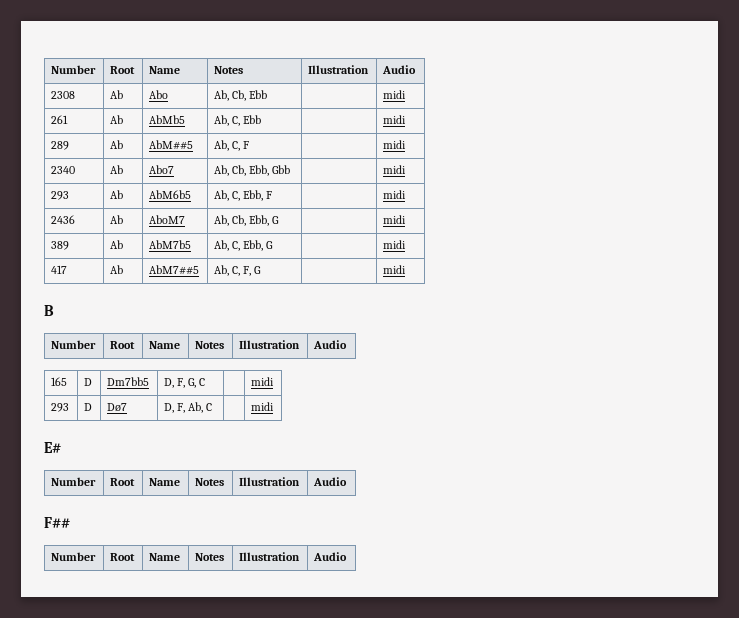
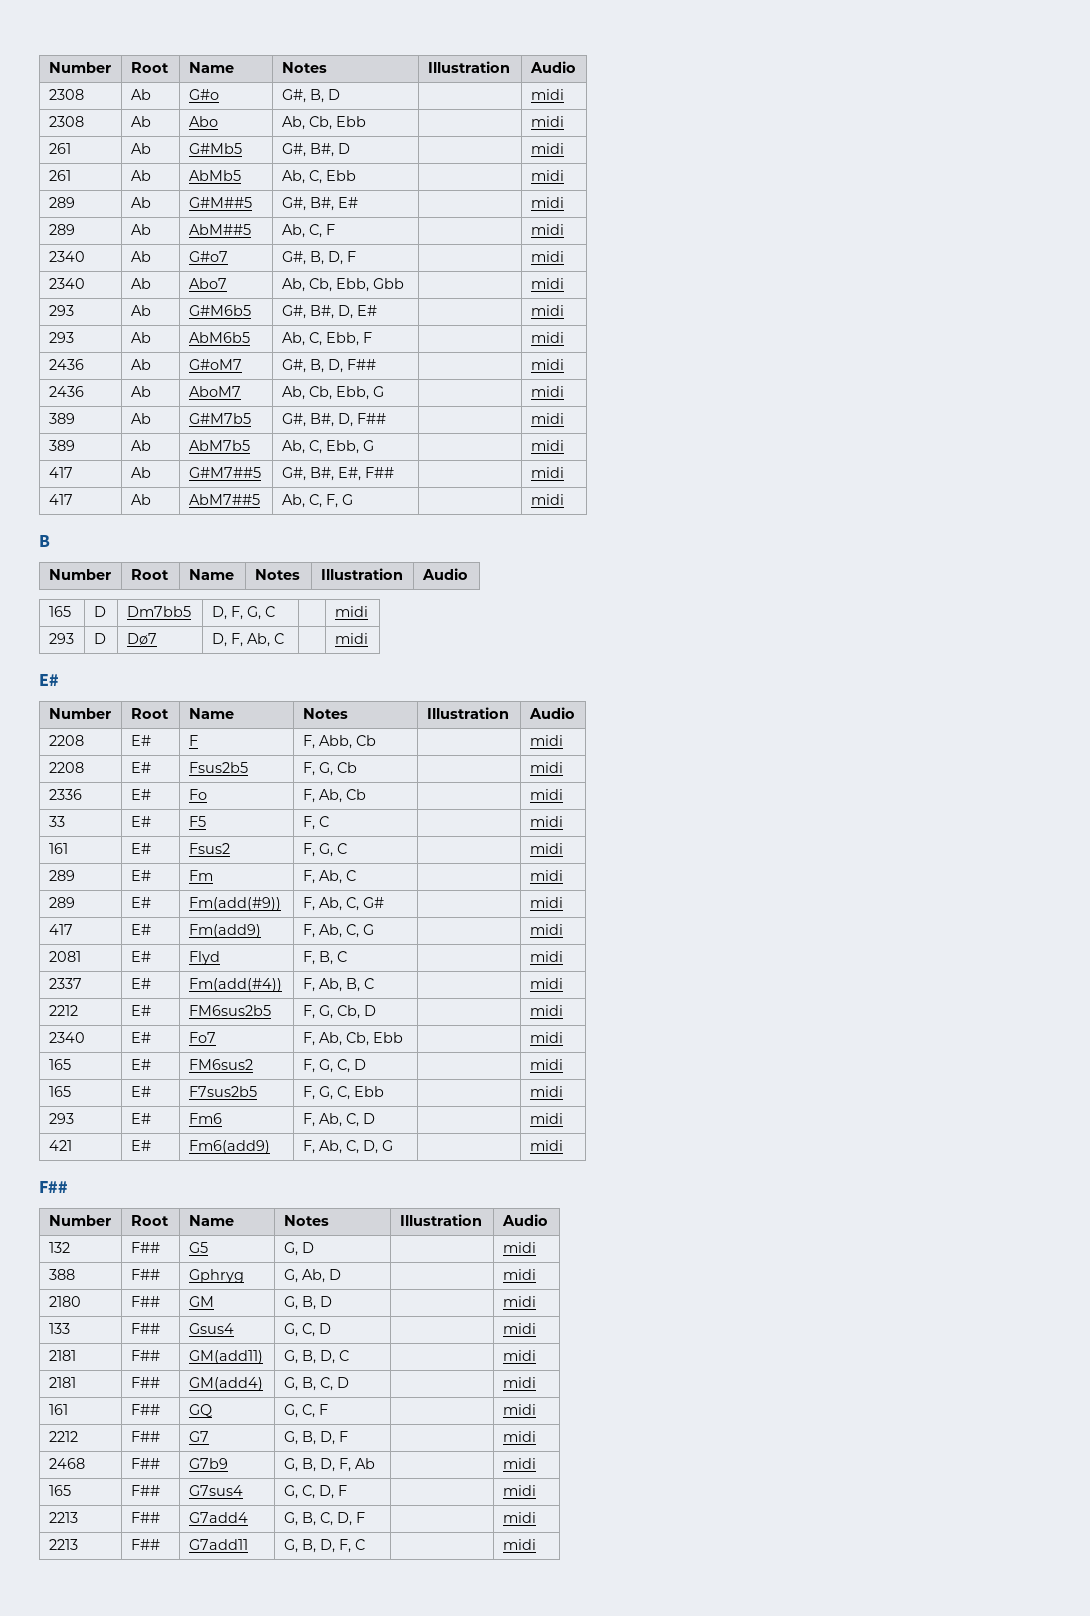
[51,65,97,74] [110,66,136,74] [149,66,181,74] [214,66,244,74] [308,65,370,74] [382,65,417,74] Number | Root | Name | Notes | Illustration | Audio -> [48,62,111,73] [130,62,169,73] [188,62,234,73] [281,62,327,73] [427,61,510,73] [529,61,576,73] [48,89,84,100] [130,89,151,100] [188,89,219,100] [281,89,340,103] [530,89,564,100] Number | Root | Name | Notes | Illustration | Audio // 2308 | Ab | G#o | G#, B, D | | midi
(407, 94) none -> [48,143,71,154] [130,143,151,154] [188,143,242,154] [281,143,350,157] [530,143,564,154] // 261 | Ab | G#Mb5 | G#, B#, D | | midi
(407, 119) none -> [48,197,75,208] [130,197,151,208] [188,197,252,208] [281,197,358,211] [530,197,564,208] // 289 | Ab | G#M##5 | G#, B#, E# | | midi
(407, 144) none -> [48,251,85,262] [130,251,151,262] [188,251,228,262] [281,251,356,265] [530,251,564,262] // 2340 | Ab | G#o7 | G#, B, D, F | | midi
(407, 169) none -> [48,305,74,316] [130,305,151,316] [188,305,251,316] [281,305,377,319] [530,305,564,316] // 293 | Ab | G#M6b5 | G#, B#, D, E# | | midi
(407, 194) none -> [48,359,84,370] [130,359,151,370] [188,359,242,370] [281,359,376,373] [530,359,564,370] // 2436 | Ab | G#oM7 | G#, B, D, F## | | midi
(407, 219) none -> [48,413,75,424] [130,413,151,424] [188,413,251,424] [281,413,386,427] [530,413,564,424] // 389 | Ab | G#M7b5 | G#, B#, D, F## | | midi
(407, 244) none -> [48,467,73,478] [130,467,151,478] [188,467,261,478] [281,467,394,481] [530,467,564,478] // 417 | Ab | G#M7##5 | G#, B#, E#, F## | | midi
(348, 481) none -> [48,735,84,746] [130,735,151,746] [188,735,198,746] [302,735,376,749] [529,735,563,746] [48,762,84,773] [130,762,151,773] [188,762,248,773] [302,762,357,776] [529,762,563,773] [48,789,82,800] [130,789,151,800] [188,789,207,800] [302,789,366,803] [529,789,563,800] [48,816,65,827] [130,816,151,827] [188,816,206,827] [302,816,329,830] [529,816,563,827] [48,843,68,854] [130,843,151,854] [188,843,230,854] [302,843,347,857] [529,843,563,854] [48,870,75,881] [130,870,151,881] [188,870,213,881] [302,870,356,884] [529,870,563,881] [48,897,75,908] [130,897,151,908] [188,897,281,911] [302,897,384,911] [529,897,563,908] [48,924,73,935] [130,924,151,935] [188,924,261,938] [302,924,374,938] [529,924,563,935] [48,951,81,962] [130,951,151,962] [188,951,220,965] [302,951,347,965] [529,951,563,962] [48,978,82,989] [130,978,151,989] [188,978,282,992] [302,978,374,992] [529,978,563,989] [48,1005,78,1016] [130,1005,151,1016] [188,1005,271,1016] [302,1005,376,1019] [529,1005,563,1016] [48,1032,85,1043] [130,1032,151,1043] [188,1032,216,1043] [302,1032,403,1046] [529,1032,563,1043] [48,1059,71,1070] [130,1059,151,1070] [188,1059,253,1070] [302,1059,366,1073] [529,1059,563,1070] [48,1086,71,1097] [130,1086,151,1097] [188,1086,257,1097] [302,1086,384,1100] [529,1086,563,1097] [48,1113,74,1124] [130,1113,151,1124] [188,1113,222,1124] [302,1113,375,1127] [529,1113,563,1124] [48,1140,72,1151] [130,1140,151,1151] [188,1140,270,1154] [302,1140,393,1154] [529,1140,563,1151] // 2208 | E# | F | F, Abb, Cb | | midi // 2208 | E# | Fsus2b5 | F, G, Cb | | midi // 2336 | E# | Fo | F, Ab, Cb | | midi // 33 | E# | F5 | F, C | | midi // 161 | E# | Fsus2 | F, G, C | | midi // 289 | E# | Fm | F, Ab, C | | midi // 289 | E# | Fm(add(#9)) | F, Ab, C, G# | | midi // 417 | E# | Fm(add9) | F, Ab, C, G | | midi // 2081 | E# | Flyd | F, B, C | | midi // 2337 | E# | Fm(add(#4)) | F, Ab, B, C | | midi // 2212 | E# | FM6sus2b5 | F, G, Cb, D | | midi // 2340 | E# | Fo7 | F, Ab, Cb, Ebb | | midi // 165 | E# | FM6sus2 | F, G, C, D | | midi // 165 | E# | F7sus2b5 | F, G, C, Ebb | | midi // 293 | E# | Fm6 | F, Ab, C, D | | midi // 421 | E# | Fm6(add9) | F, Ab, C, D, G | | midi
(348, 556) none -> [48,1242,70,1253] [130,1242,160,1253] [188,1242,208,1253] [283,1242,314,1256] [502,1242,536,1253] [48,1269,75,1280] [130,1269,160,1280] [188,1269,244,1283] [283,1269,341,1283] [502,1269,536,1280] [48,1296,81,1307] [130,1296,160,1307] [188,1296,214,1307] [283,1296,332,1310] [502,1296,536,1307] [48,1323,70,1334] [130,1323,160,1334] [188,1323,234,1334] [283,1323,331,1337] [502,1323,536,1334] [48,1350,76,1361] [130,1350,160,1361] [188,1350,263,1364] [283,1350,349,1364] [502,1350,536,1361] [48,1377,76,1388] [130,1377,160,1388] [188,1377,263,1391] [283,1377,349,1391] [502,1377,536,1388] [48,1404,68,1415] [130,1404,160,1415] [188,1404,212,1417] [283,1404,328,1418] [502,1404,536,1415] [48,1431,78,1442] [130,1431,160,1442] [188,1431,209,1442] [283,1431,348,1445] [502,1431,536,1442] [48,1458,85,1469] [130,1458,160,1469] [188,1458,228,1469] [283,1458,375,1472] [502,1458,536,1469] [48,1485,71,1496] [130,1485,160,1496] [188,1485,243,1496] [283,1485,347,1499] [502,1485,536,1496] [48,1512,78,1523] [130,1512,160,1523] [188,1512,248,1523] [283,1512,365,1526] [502,1512,536,1523] [48,1539,78,1550] [130,1539,160,1550] [188,1539,248,1550] [283,1539,365,1553] [502,1539,536,1550] // 132 | F## | G5 | G, D | | midi // 388 | F## | Gphryg | G, Ab, D | | midi // 2180 | F## | GM | G, B, D | | midi // 133 | F## | Gsus4 | G, C, D | | midi // 2181 | F## | GM(add11) | G, B, D, C | | midi // 2181 | F## | GM(add4) | G, B, C, D | | midi // 161 | F## | GQ | G, C, F | | midi // 2212 | F## | G7 | G, B, D, F | | midi // 2468 | F## | G7b9 | G, B, D, F, Ab | | midi // 165 | F## | G7sus4 | G, C, D, F | | midi // 2213 | F## | G7add4 | G, B, C, D, F | | midi // 2213 | F## | G7add11 | G, B, D, F, C | | midi

